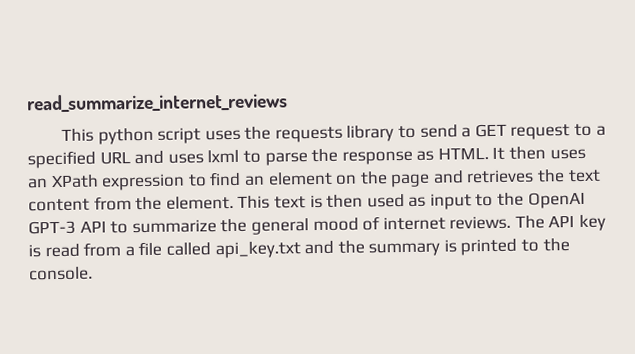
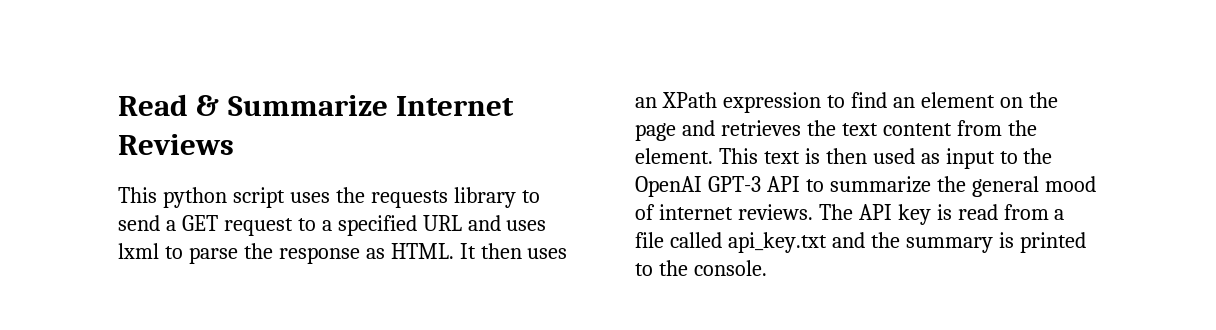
[27,92,288,114] read_summarize_internet_reviews -> [118,94,515,116] [118,134,234,155] Read & Summarize Internet Reviews

